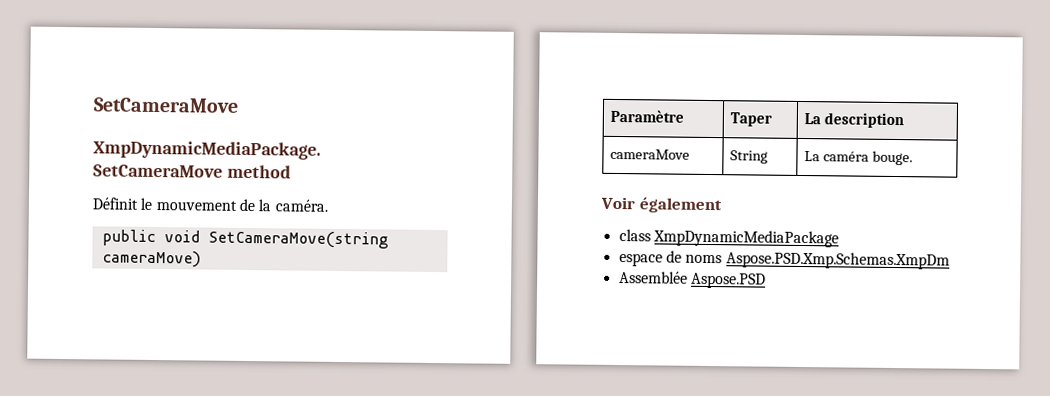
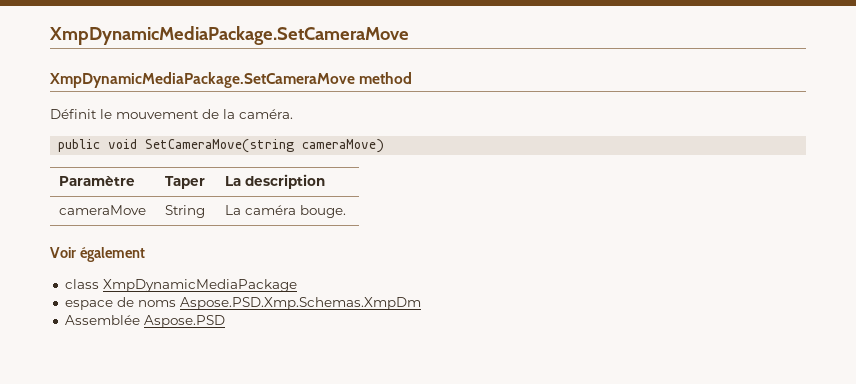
[93,97,239,113] SetCameraMove -> [49,26,409,45] XmpDynamicMediaPackage.SetCameraMove

